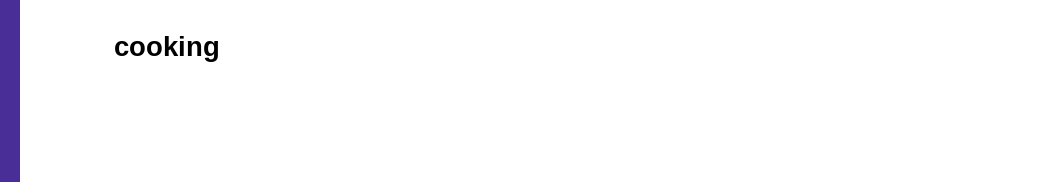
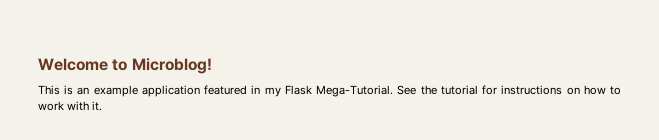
[114,36,220,62] cooking -> [38,58,212,74] [38,85,621,97] [38,101,103,111] Welcome to Microblog! // This is an example application featured in my Flask Mega-Tutorial. See the tutorial for instructions on how to work with it.

